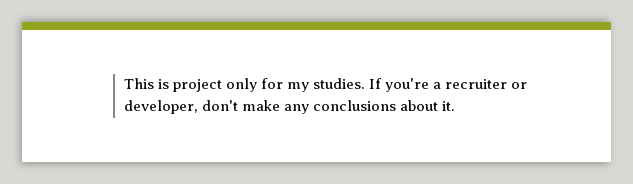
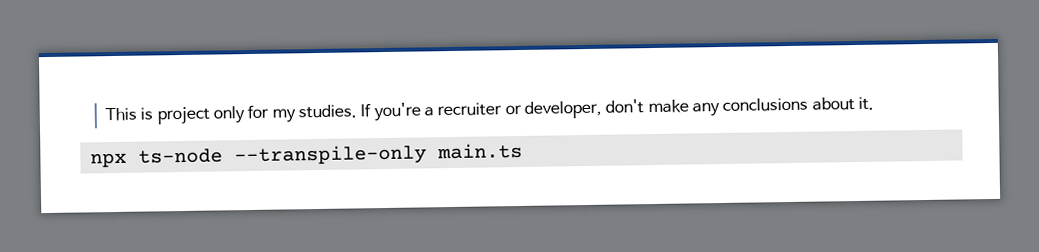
(455, 106) none -> [89,142,523,168] // npx ts-node --transpile-only main.ts

